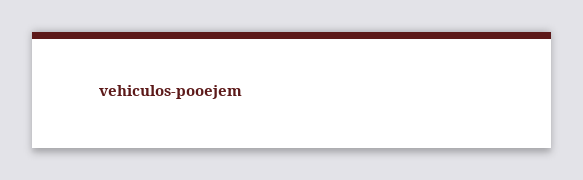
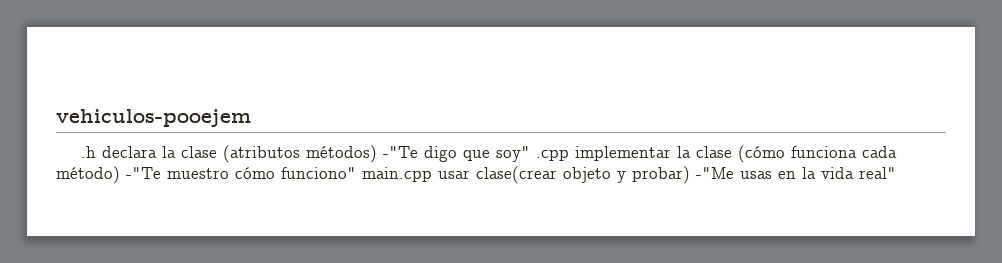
(242, 92) none -> [81,145,898,163] [56,166,896,184] // .h declara la clase (atributos métodos) -"Te digo que soy" .cpp implementar la clase (cómo funciona cada método) -"Te muestro cómo funciono" main.cpp usar clase(crear objeto y probar) -"Me usas en la vida real"

